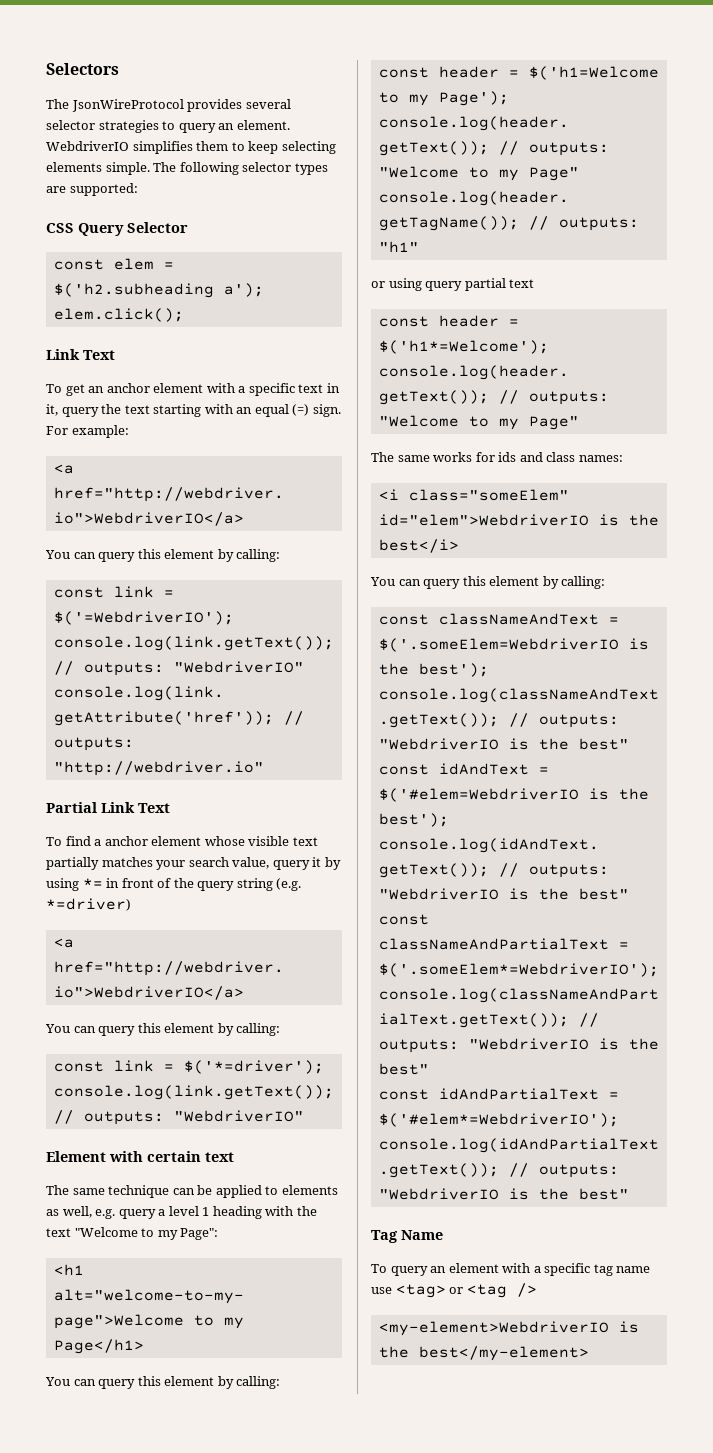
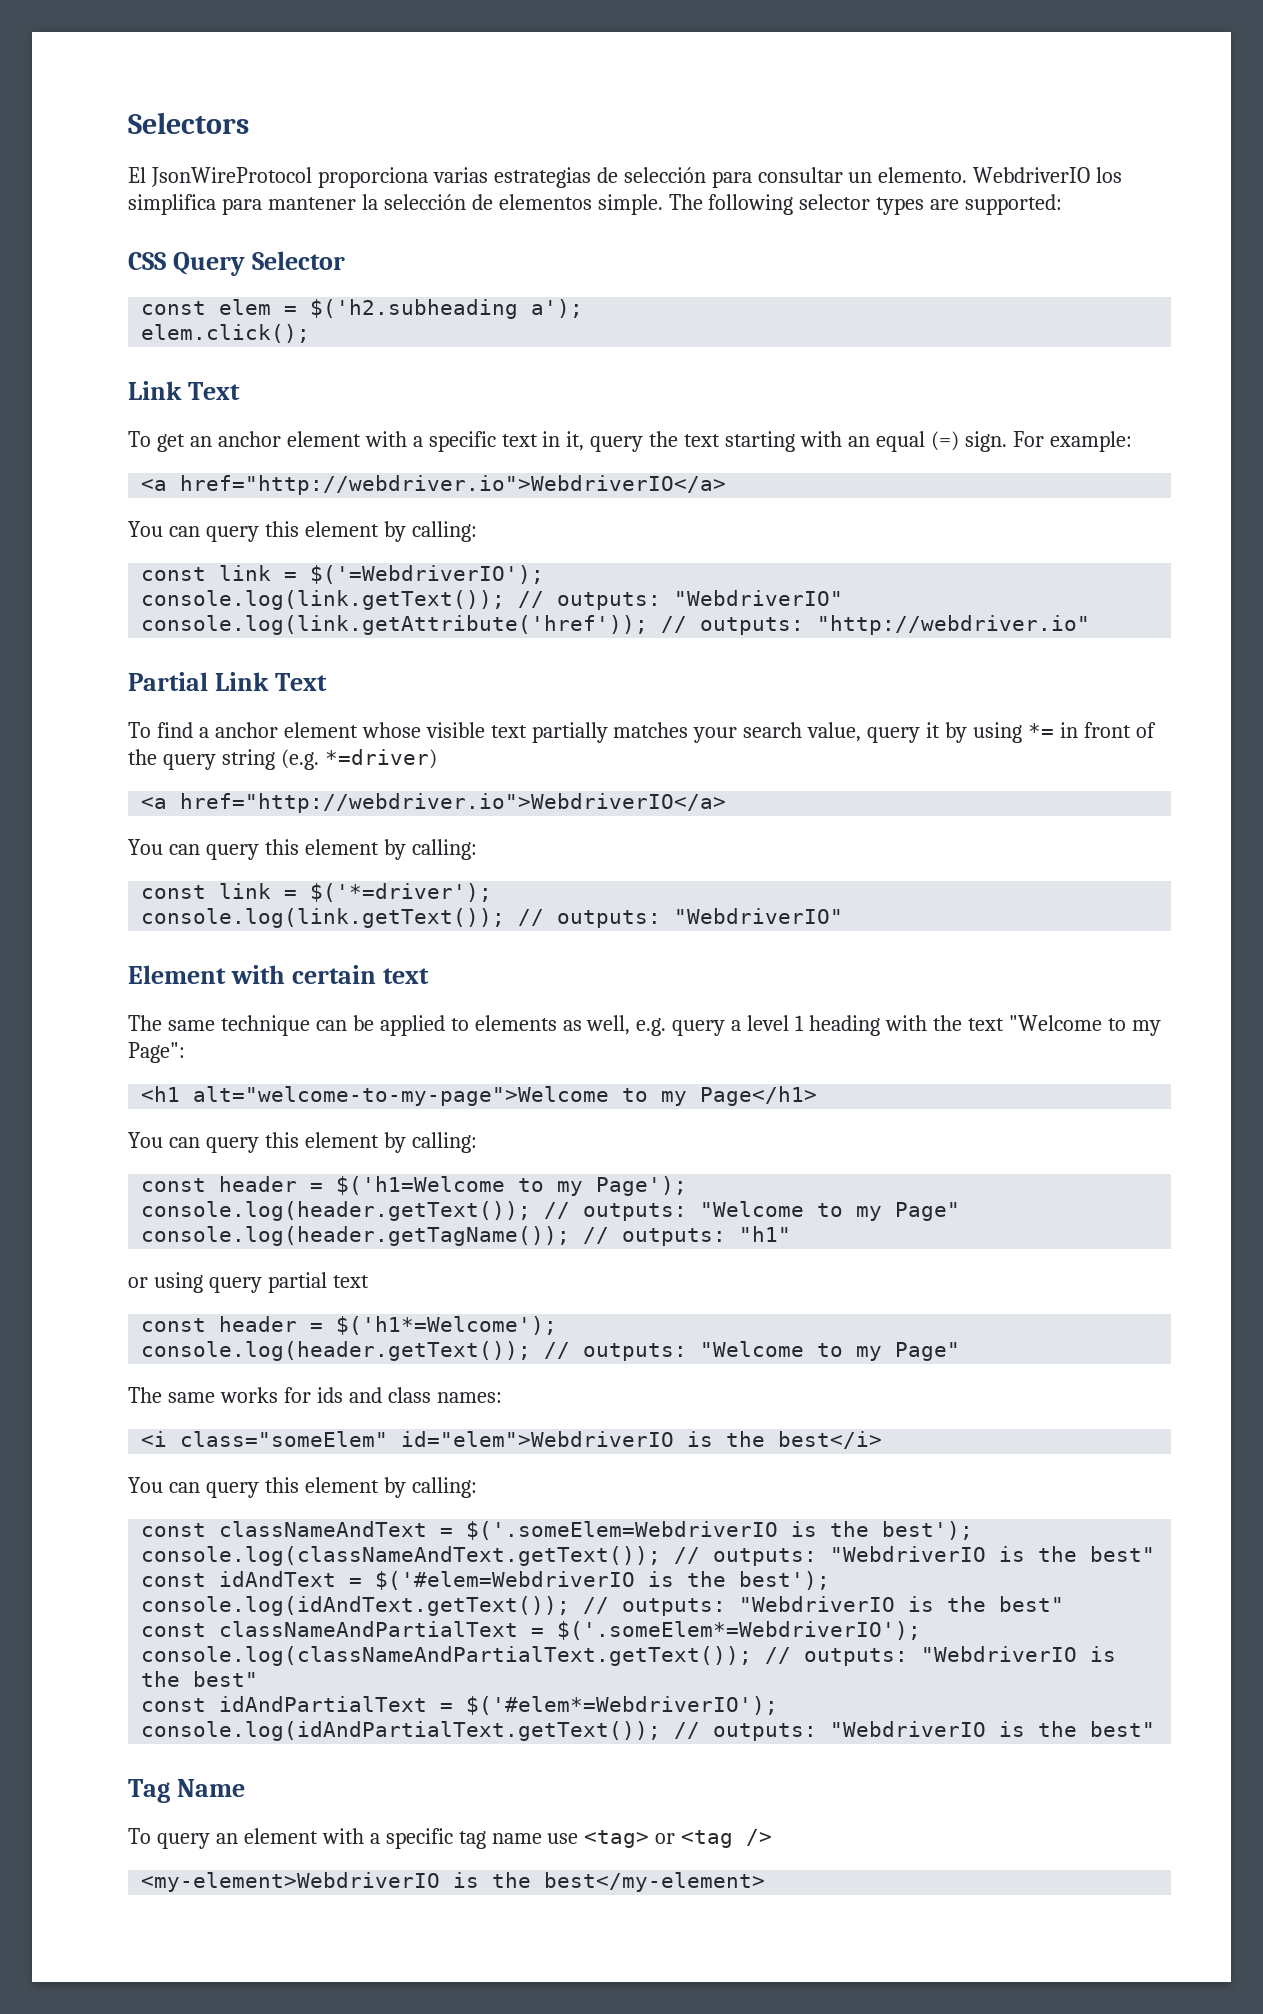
[46,99,291,112] [46,120,290,133] [46,141,336,154] [46,162,102,172] The JsonWireProtocol provides several selector strategies to query an element. WebdriverIO simplifies them to keep selecting elements -> [128,167,1123,188] [128,194,592,215] El JsonWireProtocol proporciona varias estrategias de selección para consultar un elemento. WebdriverIO los simplifica para mantener la selección de elementos

